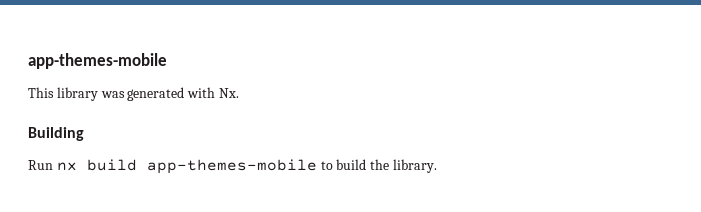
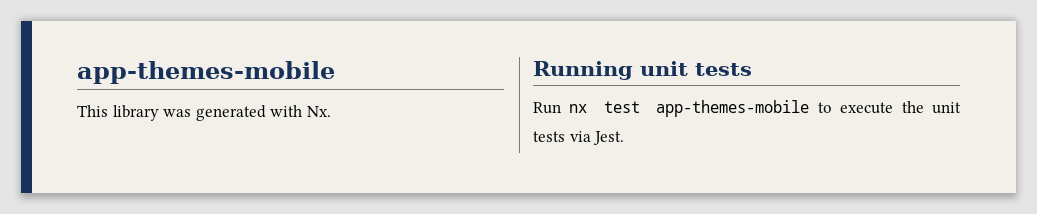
[28,127,84,141] Building -> [533,61,752,80] Running unit tests
[86,159,137,171] build -> [603,101,640,113] test
[336,159,437,173] build the library. -> [840,101,961,114] [533,131,625,145] execute the unit tests via Jest.

